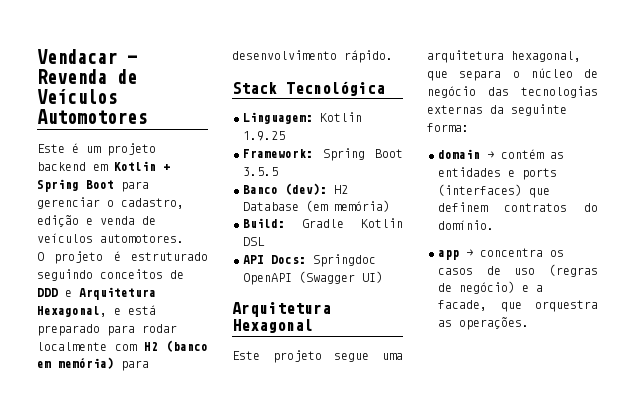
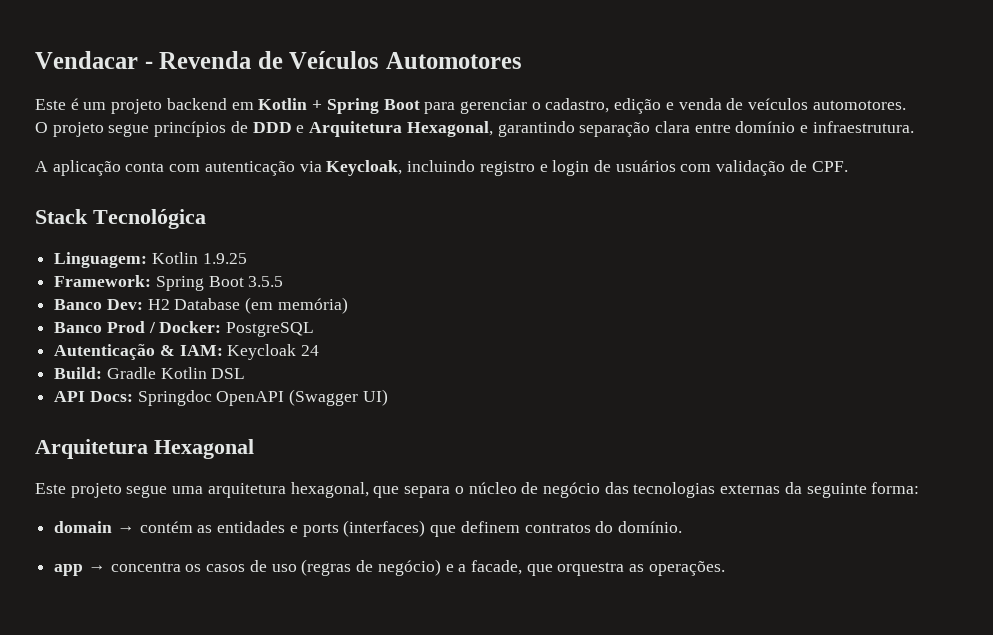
[113,251,208,261] [37,269,163,281] é estruturado seguindo conceitos -> [108,121,227,137] segue princípios
[114,305,156,315] [37,324,177,336] [37,340,208,352] [37,357,149,371] [232,50,393,63] e está preparado para rodar localmente com H2 (banco em memória) para desenvolvimento rápido. -> [497,121,914,137] [35,160,848,176] garantindo separação clara entre domínio e infraestrutura. // A aplicação conta com autenticação via Keycloak, incluindo registro e login de usuários com validação de CPF.
[285,183,327,195] (dev): -> [106,299,143,310] Dev:
(390, 206) none -> [54,321,315,337] [54,344,320,360] // Banco Prod / Docker: PostgreSQL // Autenticação & IAM: Keycloak 24

